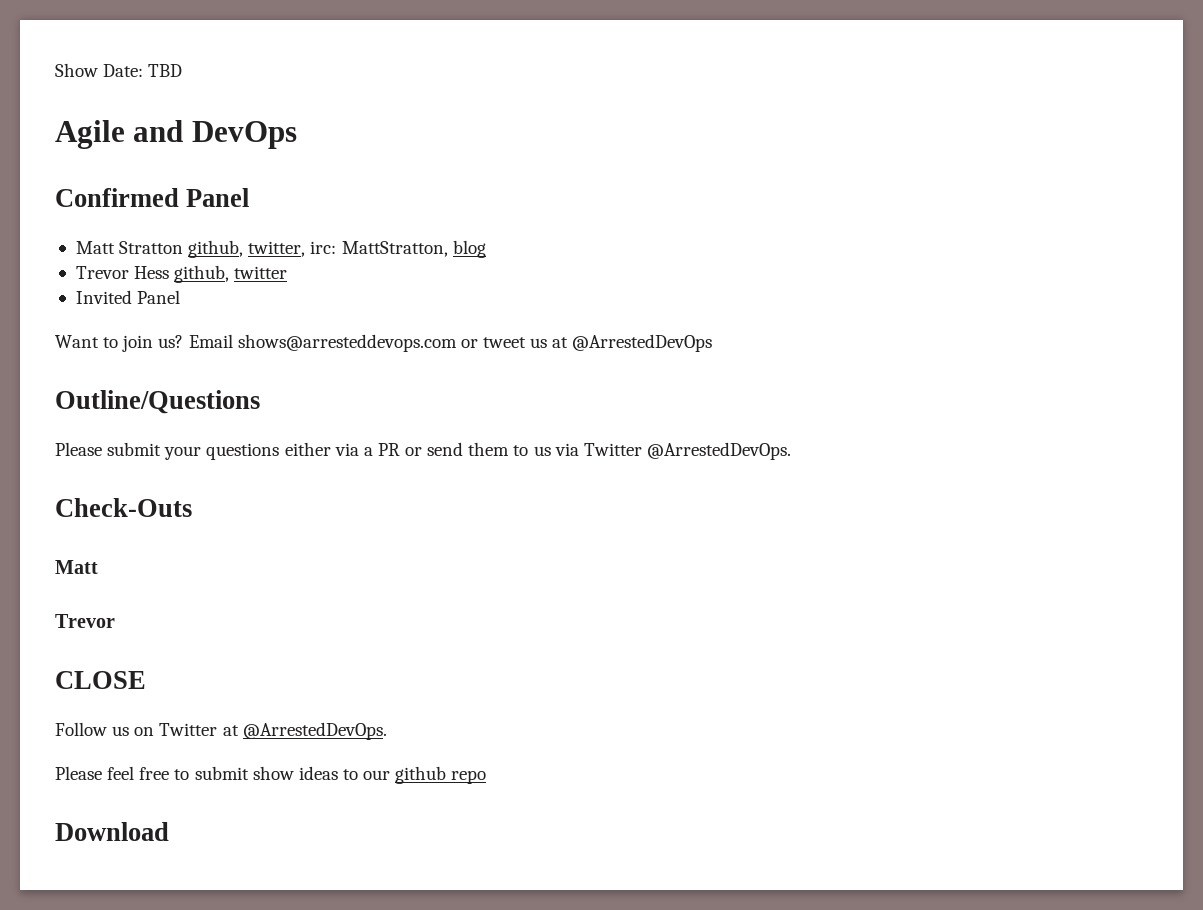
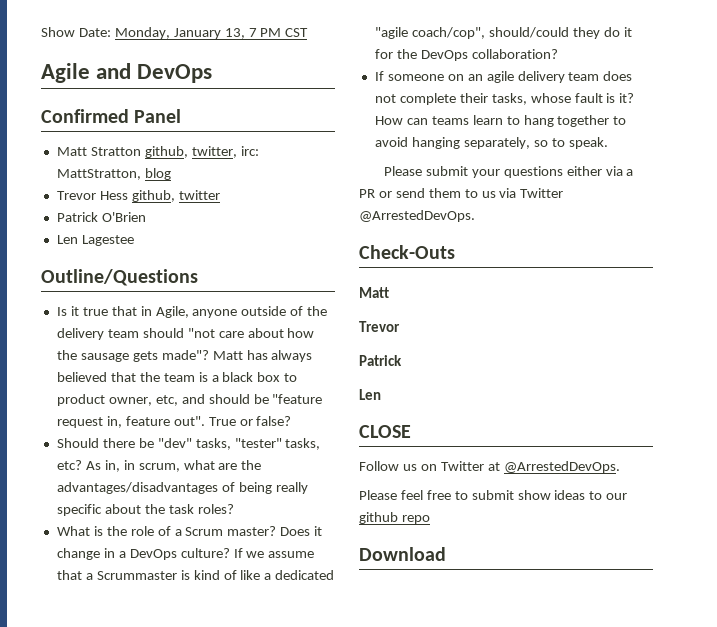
[148,64,183,77] TBD -> [114,27,309,39] Monday, January 13, 7 PM CST
[75,290,181,304] [55,334,713,352] [55,390,260,414] Invited Panel // Want to join us? Email shows@arresteddevops.com or tweet us at @ArrestedDevOps // Outline/Questions -> [56,212,146,222] [56,235,134,246] [41,269,198,286] [56,306,328,318] [56,328,315,340] [56,350,313,362] [56,372,298,382] [56,394,323,406] [56,416,292,428] [56,438,321,450] [56,460,262,472] [56,482,308,494] [56,504,234,516] [56,526,323,536] [56,548,315,560] [56,570,335,580] [374,27,632,39] [374,49,558,61] [374,71,633,83] [374,93,635,105] [374,115,627,127] [374,137,608,149] Patrick O'Brien // Len Lagestee // Outline/Questions // Is it true that in Agile, anyone outside of the delivery team should "not care about how the sausage gets made"? Matt has always believed that the team is a black box to product owner, etc, and should be "feature request in, feature out". True or false? // Should there be "dev" tasks, "tester" tasks, etc? As in, in scrum, what are the advantages/disadvantages of being really specific about the task roles? // What is the role of a Scrum master? Does it change in a DevOps culture? If we assume that a Scrummaster is kind of like a dedicated "agile coach/cop", should/could they do it for the DevOps collaboration? // If someone on an agile delivery team does not complete their tasks, whose fault is it? How can teams learn to hang together to avoid hanging separately, so to speak.
(115, 621) none -> [359,355,402,366] [359,389,381,400] // Patrick // Len

